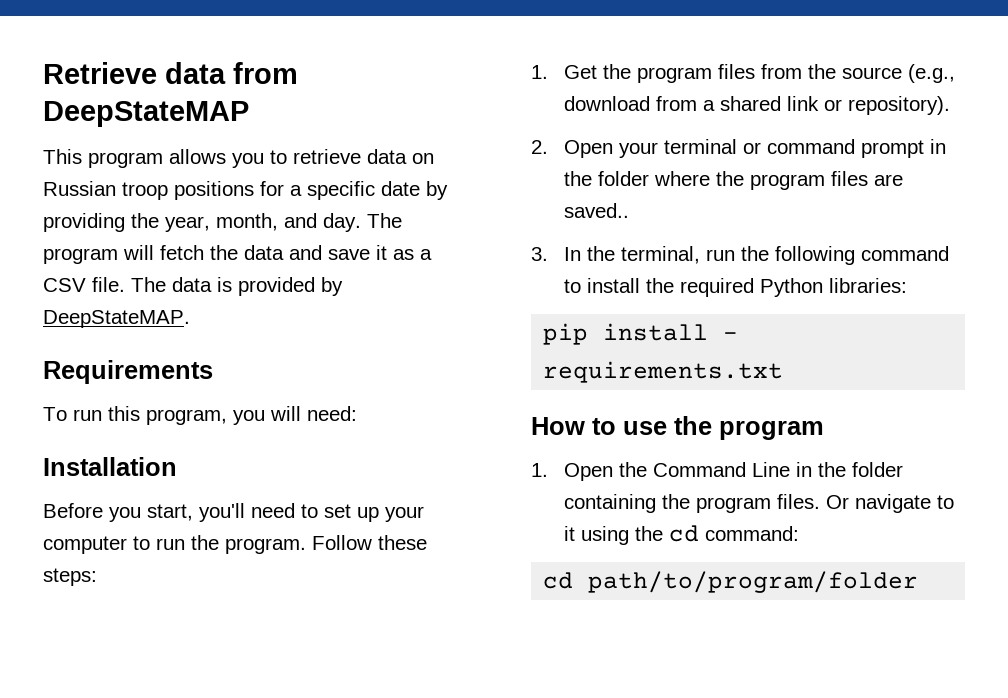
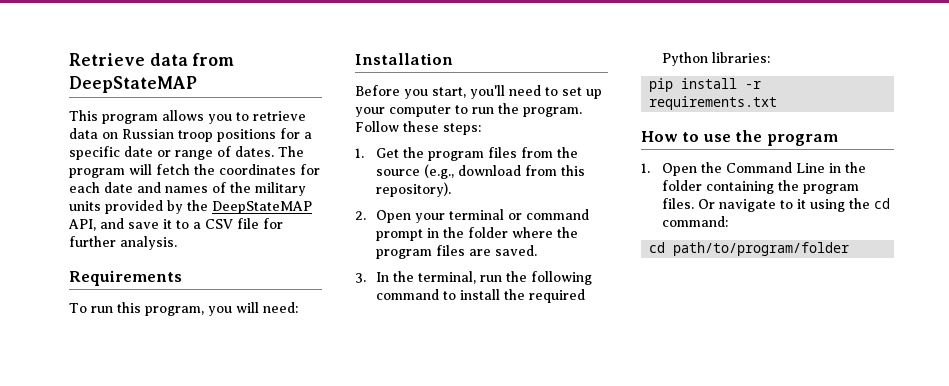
[426,181,448,200] [43,213,361,232] by providing the year, month, and day. -> [157,146,274,160] or range of dates.
[244,245,284,260] data -> [219,164,320,175] [69,182,306,196] [69,200,312,214] [68,219,96,231] coordinates for each date and names of the military units provided by the DeepStateMAP API,
[393,249,414,260] as -> [176,220,189,229] to
[92,277,343,296] [43,310,190,328] file. The data is provided by DeepStateMAP. -> [237,218,283,229] [69,236,177,250] file for further analysis.
[702,96,842,111] a shared link or -> [561,165,586,176] this
[563,203,629,218] saved.. -> [495,245,538,256] saved.
[723,332,739,340] - -> [745,81,762,89] -r

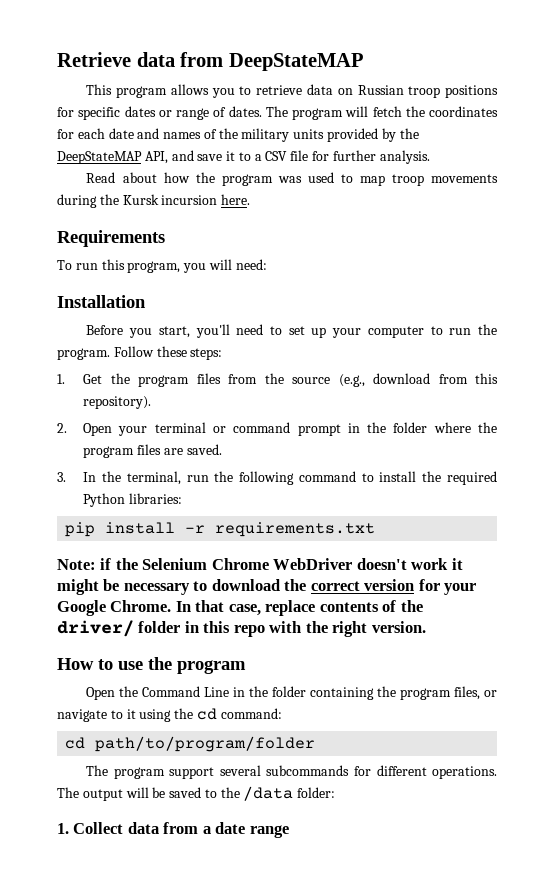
[304,132,312,139] [69,146,153,160] a specific date -> [78,106,156,120] specific dates
(177, 243) none -> [86,172,498,186] [57,194,251,208] // Read about how the program was used to map troop movements during the Kursk incursion here.
(778, 103) none -> [57,558,463,570] [57,579,477,595] [57,600,423,616] [57,620,426,637] // Note: if the Selenium Chrome WebDriver doesn't work it might be necessary to download the correct version for your Google Chrome. In that case, replace contents of the driver/ folder in this repo with the right version.
[641,163,650,173] 1. -> (246, 667) none
[662,198,716,209] files. Or -> [454,686,497,700] files, or
(850, 249) none -> [86,765,498,779] [57,786,336,801] [57,822,289,838] // The program support several subcommands for different operations. The output will be saved to the /data folder: // 1. Collect data from a date range

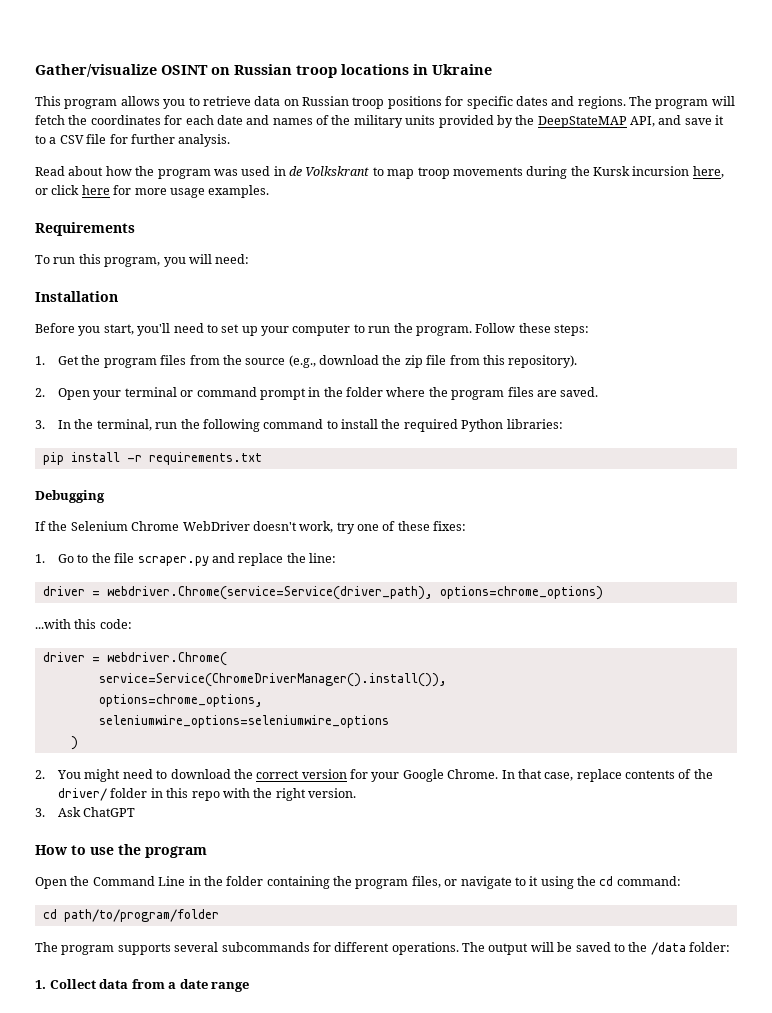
[57,52,364,71] Retrieve data from DeepStateMAP -> [35,64,492,78] Gather/visualize OSINT on Russian troop locations in Ukraine
[158,106,262,120] or range of dates. -> [551,96,626,109] and regions.
(334, 177) none -> [273,166,370,176] in de Volkskrant
[221,194,251,205] here. -> [692,166,724,178] [35,185,270,198] here, or click here for more usage examples.
(431, 378) none -> [382,355,447,368] the zip file
[57,558,112,570] Note: if -> [35,490,105,503] [35,521,46,531] Debugging // If
[411,558,463,570] [57,579,190,595] work it might be necessary -> [299,521,467,534] [35,553,337,566] [42,586,603,600] [35,619,132,629] [42,652,227,666] [98,673,447,687] [98,694,263,707] [98,715,389,728] [70,736,78,750] [35,769,153,782] work, try one of these fixes: // 1. Go to the file scraper.py and replace the line: // driver = webdriver.Chrome(service=Service(driver_path), options=chrome_options) // ...with this code: // driver = webdriver.Chrome( // service=Service(ChromeDriverManager().install()), // options=chrome_options, // seleniumwire_options=seleniumwire_options // ) // 2. You might need
(426, 627) none -> [35,807,136,817] // 3. Ask ChatGPT
[169,767,215,779] support -> [117,943,171,955] supports

